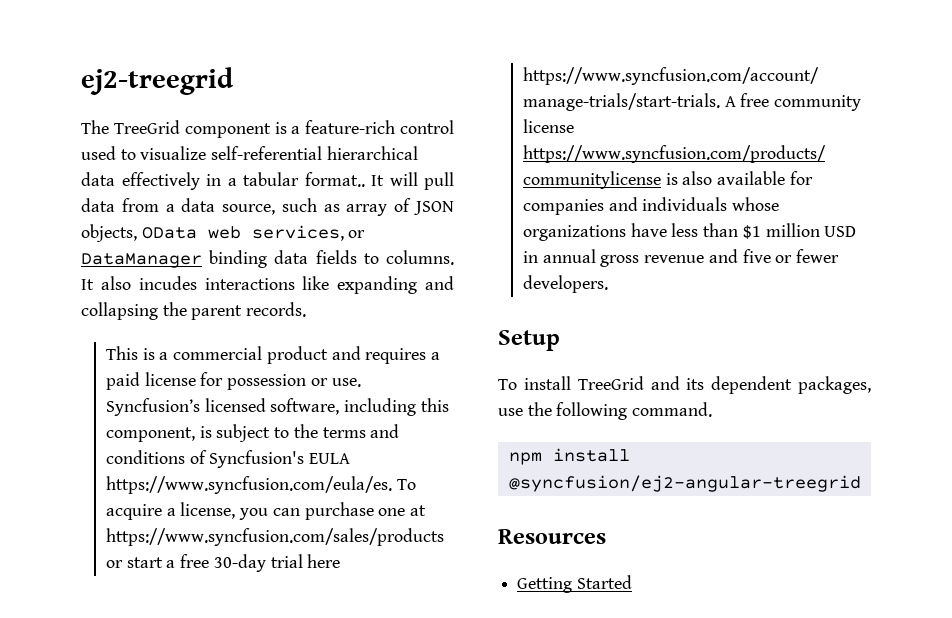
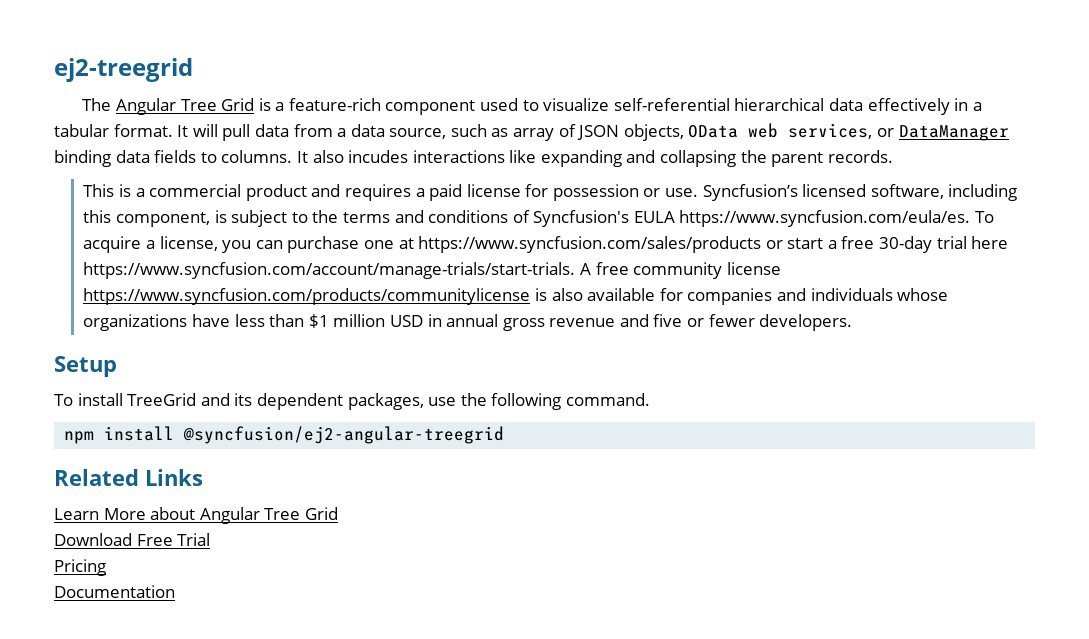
[113,120,271,138] TreeGrid component -> [115,98,255,115] Angular Tree Grid
[400,120,455,134] control -> [385,100,476,115] component
[304,172,365,187] format.. -> [113,124,173,137] format.
[498,529,606,544] [517,575,632,593] Resources // Getting Started -> [54,469,203,486] [54,507,338,524] [54,533,211,546] [54,559,106,576] [54,585,175,598] Related Links // Learn More about Angular Tree Grid // Download Free Trial // Pricing // Documentation

